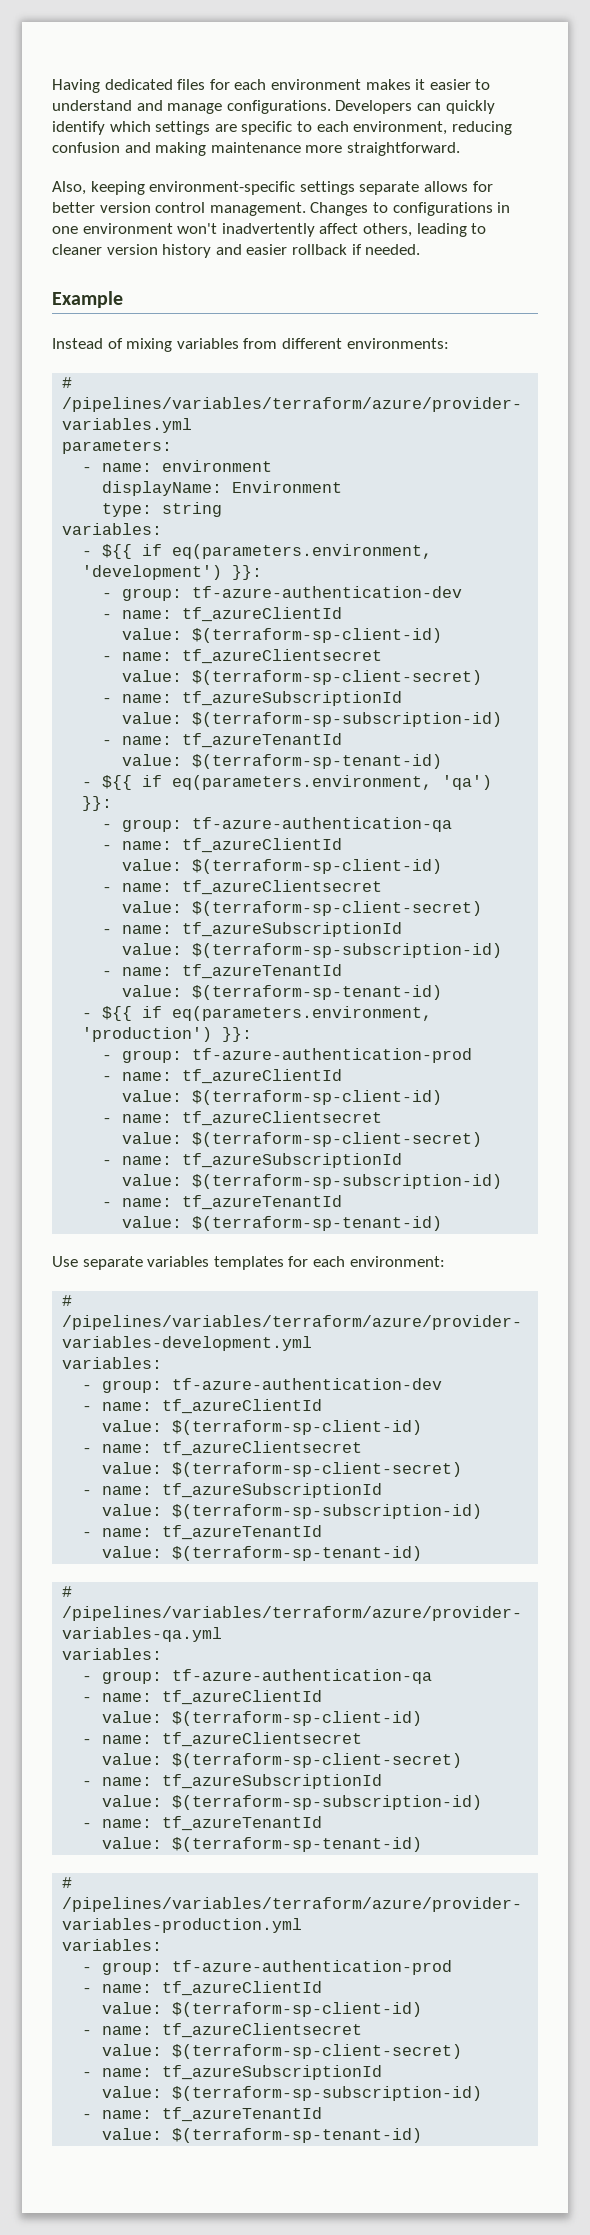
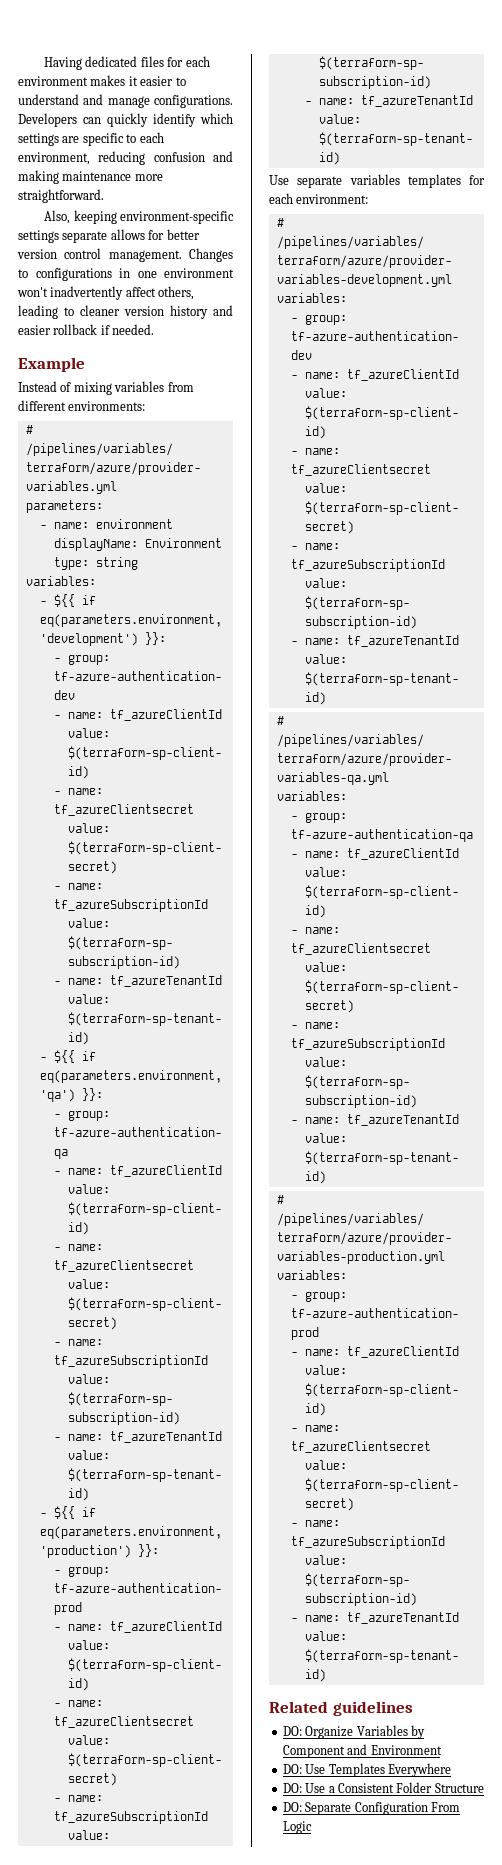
(423, 2135) none -> [269,1701,413,1716] [282,1725,425,1739] [282,1744,442,1758] [282,1763,451,1777] [282,1782,484,1793] [282,1802,460,1815] [282,1821,312,1834] // Related guidelines // DO: Organize Variables by Component and Environment // DO: Use Templates Everywhere // DO: Use a Consistent Folder Structure // DO: Separate Configuration From Logic

